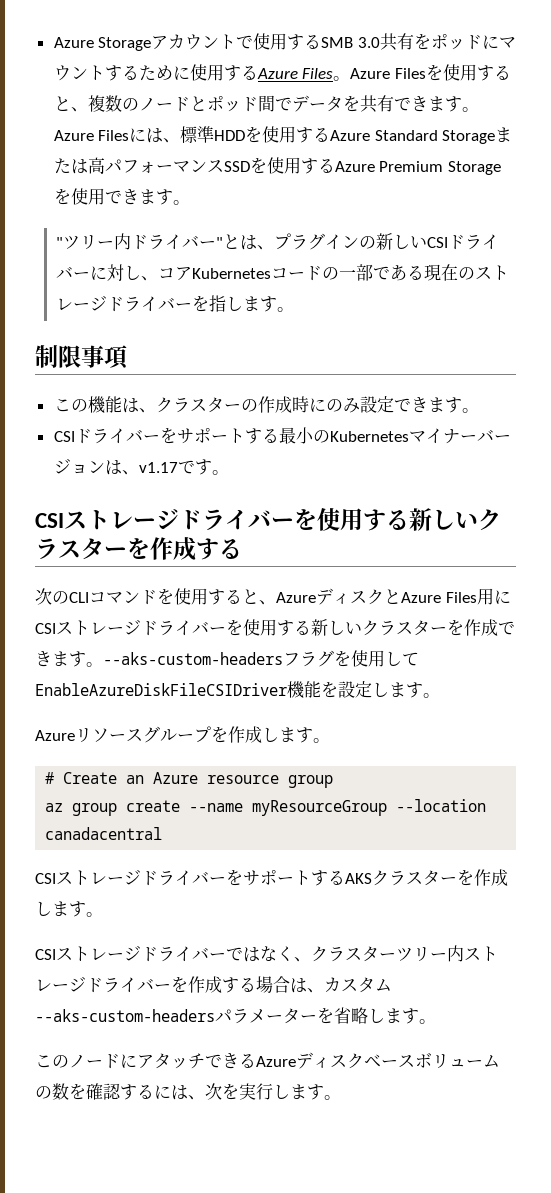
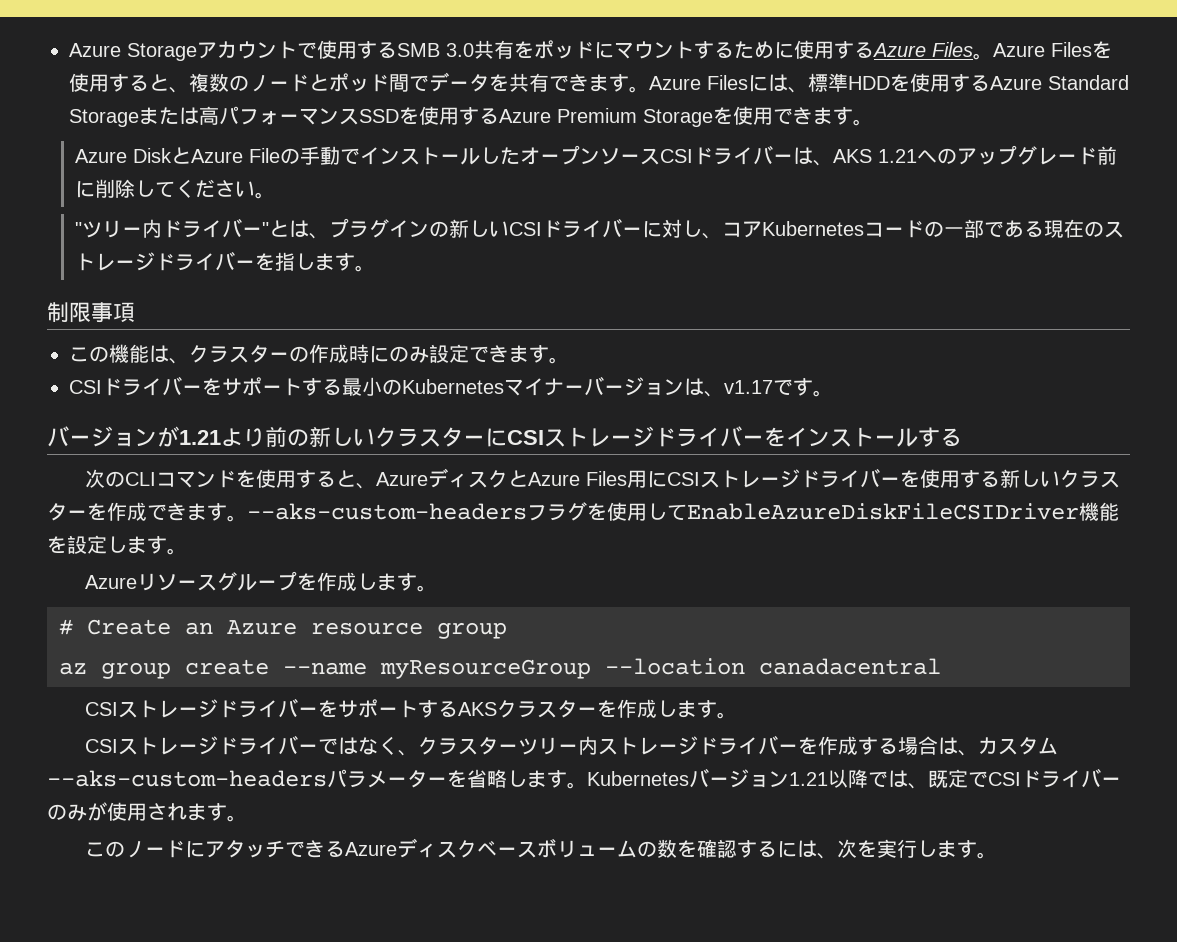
(190, 202) none -> [74,145,1117,166] [74,179,275,199] // Azure DiskとAzure Fileの手動でインストールしたオープンソースCSIドライバーは、AKS 1.21へのアップグレード前に削除してください。
[35,508,501,531] [35,537,196,561] CSIストレージドライバーを使用する新しいクラスターを作成 -> [47,426,918,447] バージョンが1.21より前の新しいクラスターにCSIストレージドライバーをインストール
(436, 1021) none -> [587,768,1121,789] [47,802,247,822] Kubernetesバージョン1.21以降では、既定でCSIドライバーのみが使用されます。

